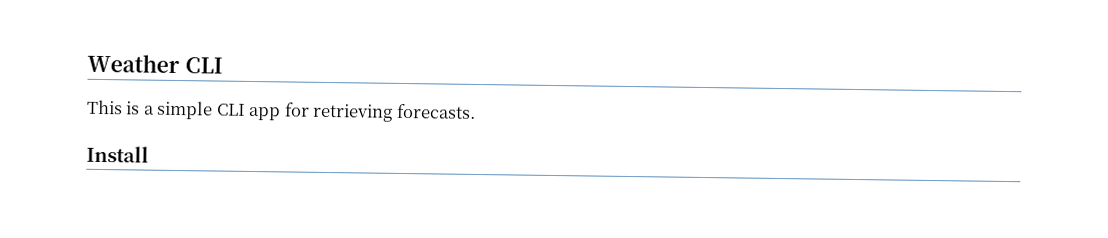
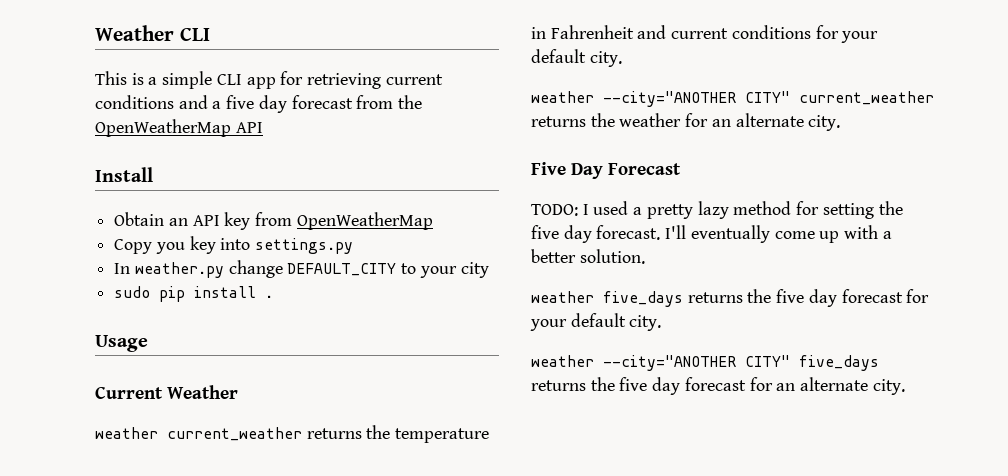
[396,103,476,119] [86,145,149,163] forecasts. // Install -> [385,74,443,85] [95,95,423,113] [95,119,263,137] [95,167,153,182] [114,212,433,230] [114,236,354,254] [114,260,489,278] [114,286,274,302] [95,335,148,352] [95,385,238,399] [95,425,490,443] [531,25,879,43] [531,49,622,67] [531,91,934,107] [531,113,841,131] [531,162,681,179] [531,201,903,219] [531,225,892,243] [531,249,645,264] [531,289,930,307] [530,313,662,331] [531,355,879,371] [531,377,905,395] current conditions and a five day forecast from the OpenWeatherMap API // Install // Obtain an API key from OpenWeatherMap // Copy you key into settings.py // In weather.py change DEFAULT_CITY to your city // sudo pip install . // Usage // Current Weather // weather current_weather returns the temperature in Fahrenheit and current conditions for your default city. // weather --city="ANOTHER CITY" current_weather returns the weather for an alternate city. // Five Day Forecast // TODO: I used a pretty lazy method for setting the five day forecast. I'll eventually come up with a better solution. // weather five_days returns the five day forecast for your default city. // weather --city="ANOTHER CITY" five_days returns the five day forecast for an alternate city.

